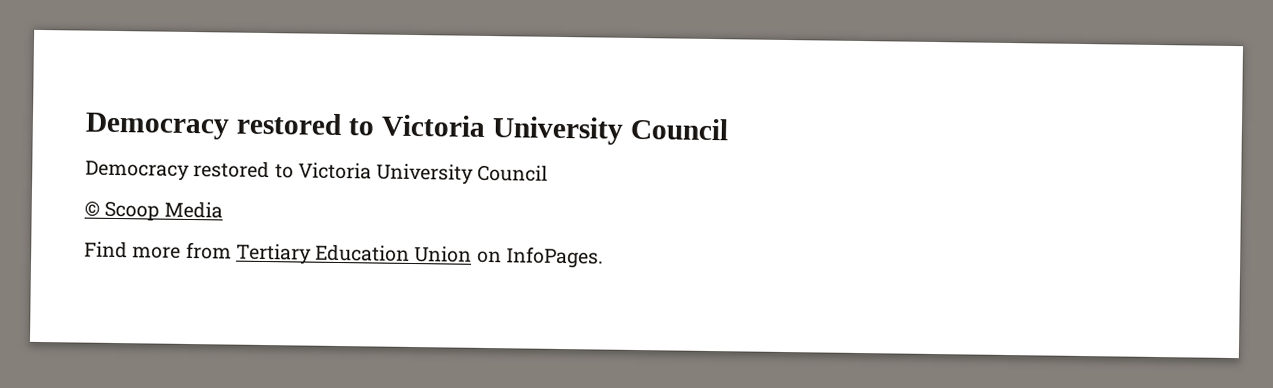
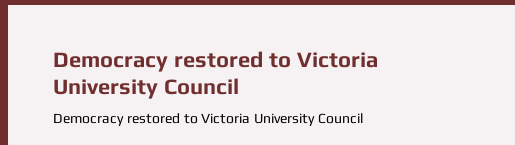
[84,200,223,221] [84,241,604,269] // © Scoop Media // Find more from Tertiary Education Union on InfoPages. -> (363, 118) none

